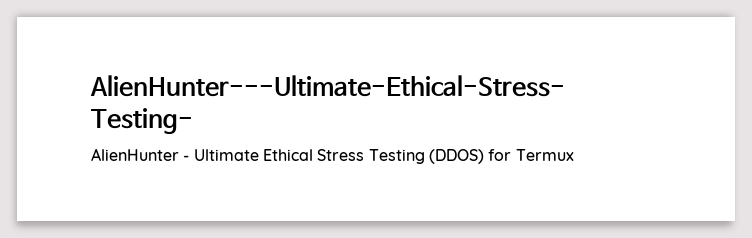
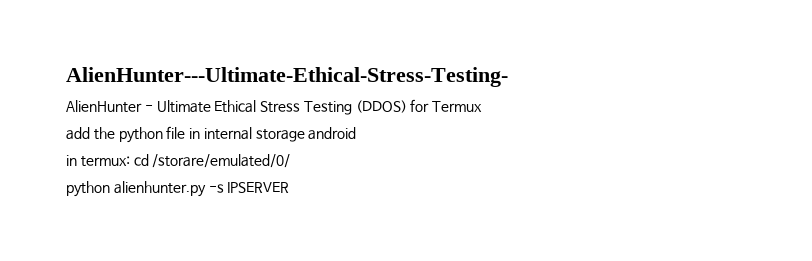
(574, 155) none -> [66,126,357,143] [66,154,291,168] [66,181,290,197] // add the python file in internal storage android // in termux: cd /storare/emulated/0/ // python alienhunter.py -s IPSERVER

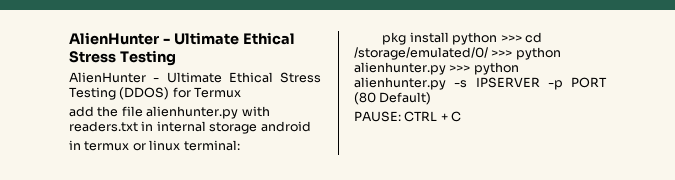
[66,67,508,87] AlienHunter---Ultimate-Ethical-Stress-Testing- -> [69,32,295,45] [69,50,176,66] AlienHunter - Ultimate Ethical Stress Testing
[118,126,186,143] python file -> [121,106,270,119] [69,121,138,132] file alienhunter.py with readers.txt
[80,154,291,168] [66,181,290,197] termux: cd /storare/emulated/0/ // python alienhunter.py -s IPSERVER -> [84,140,240,151] [382,32,542,45] [354,47,561,60] [354,62,519,75] [354,77,607,90] [354,92,432,105] [354,111,462,122] termux or linux terminal: // pkg install python >>> cd /storage/emulated/0/ >>> python alienhunter.py >>> python alienhunter.py -s IPSERVER -p PORT (80 Default) // PAUSE: CTRL + C

